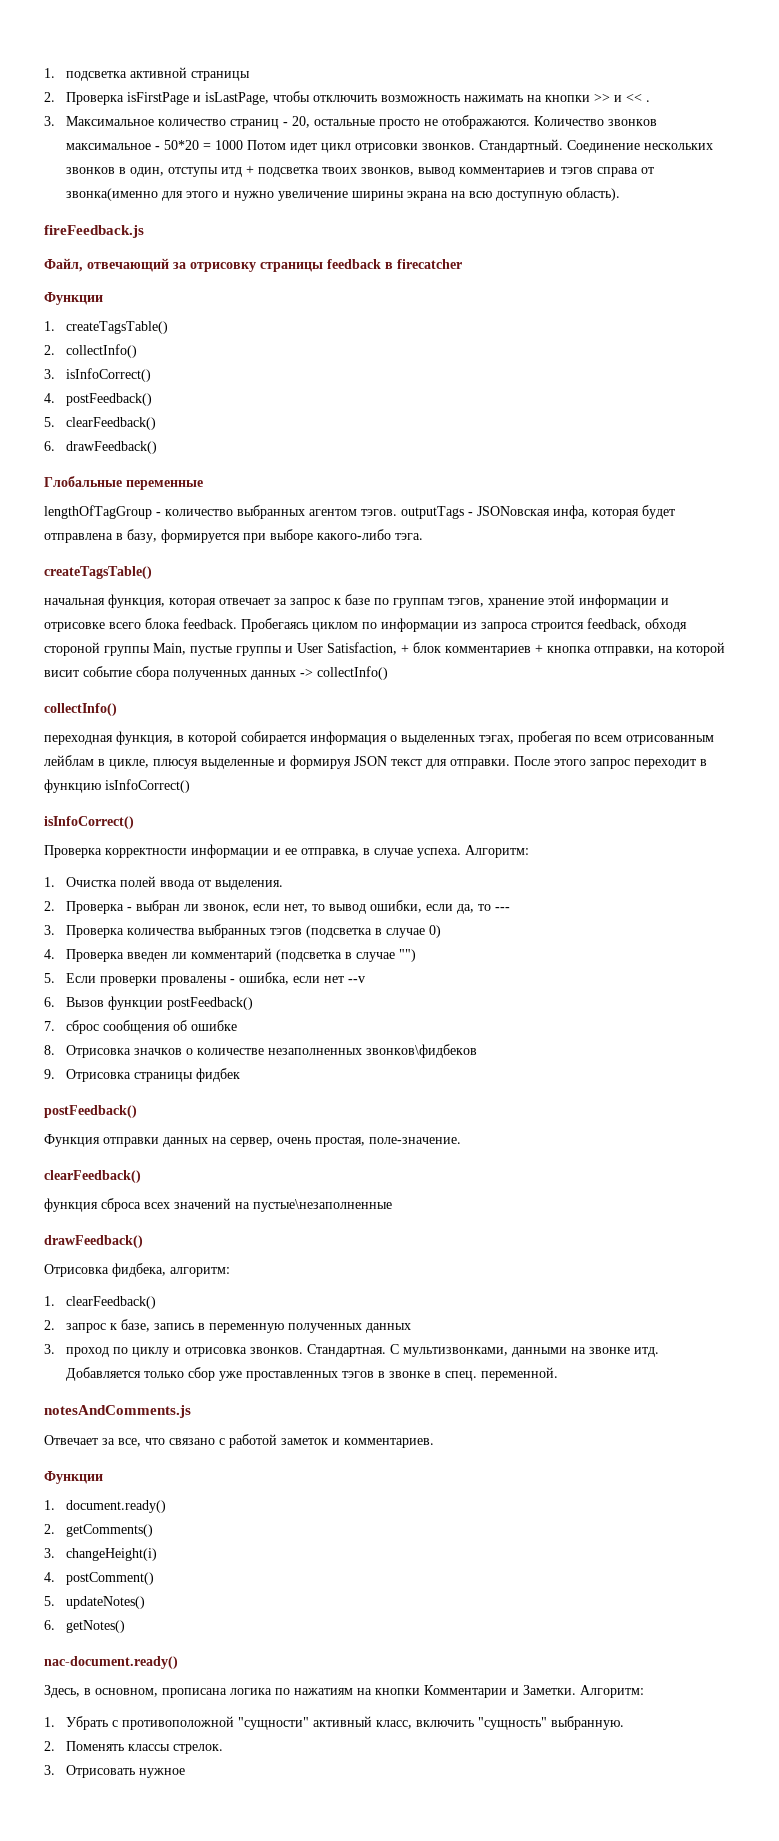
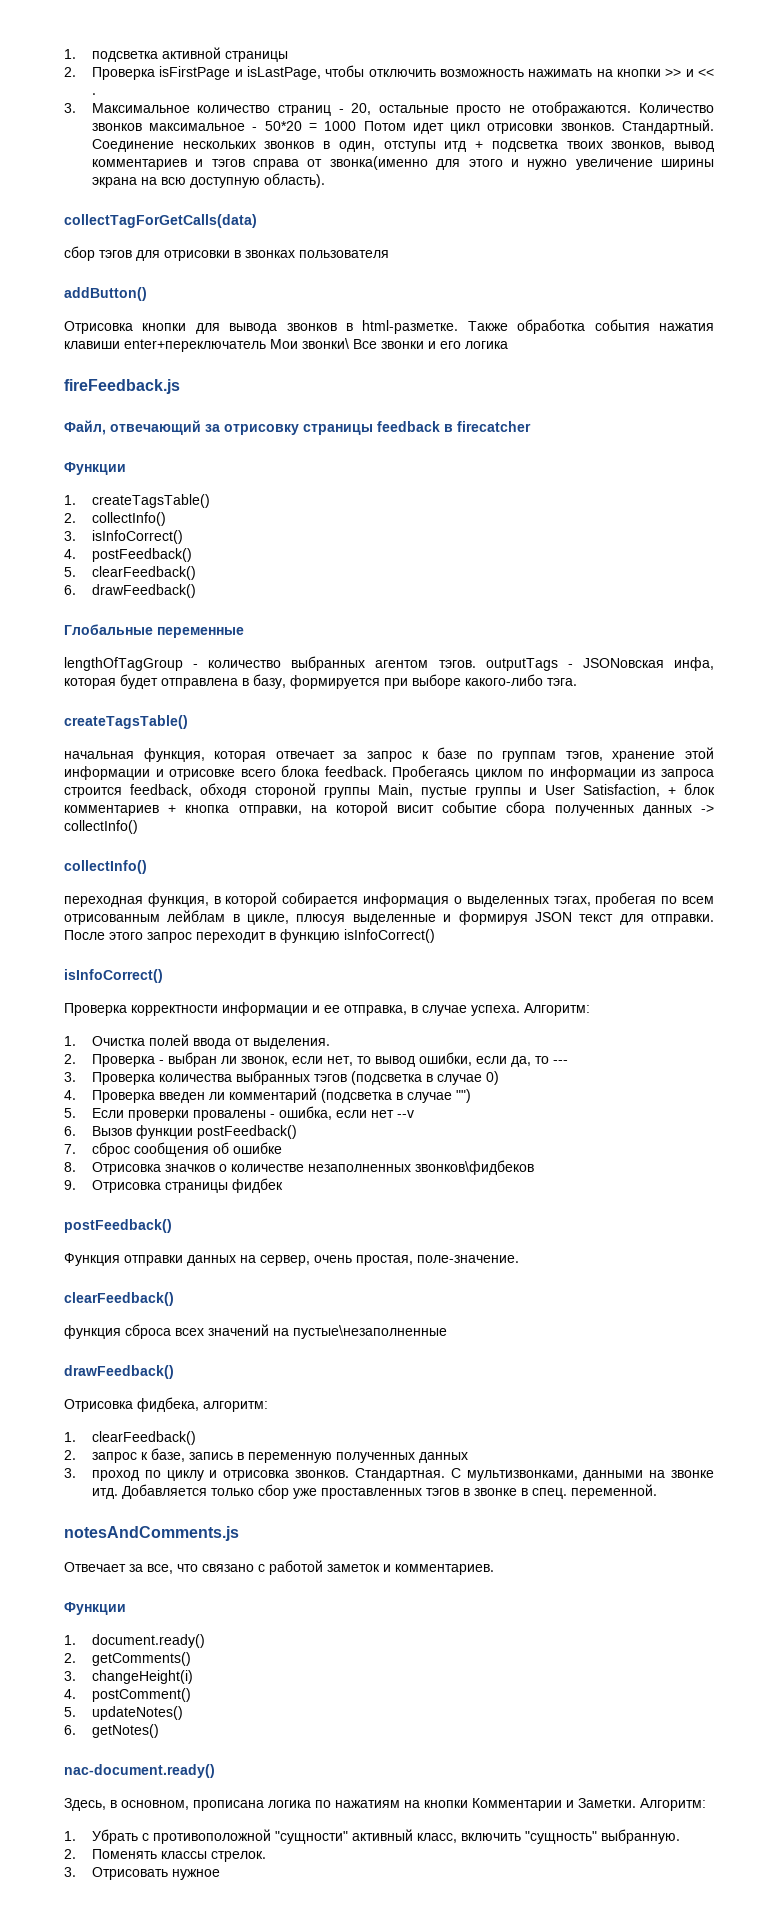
(621, 194) none -> [64,214,257,228] [64,246,389,261] [64,287,147,301] [64,319,714,334] [64,338,508,352] // collectTagForGetCalls(data) // сбор тэгов для отрисовки в звонках пользователя // addButton() // Отрисовка кнопки для вывода звонков в html-разметке. Также обработка события нажатия клавиши enter+переключатель Мои звонки\ Все звонки и его логика

